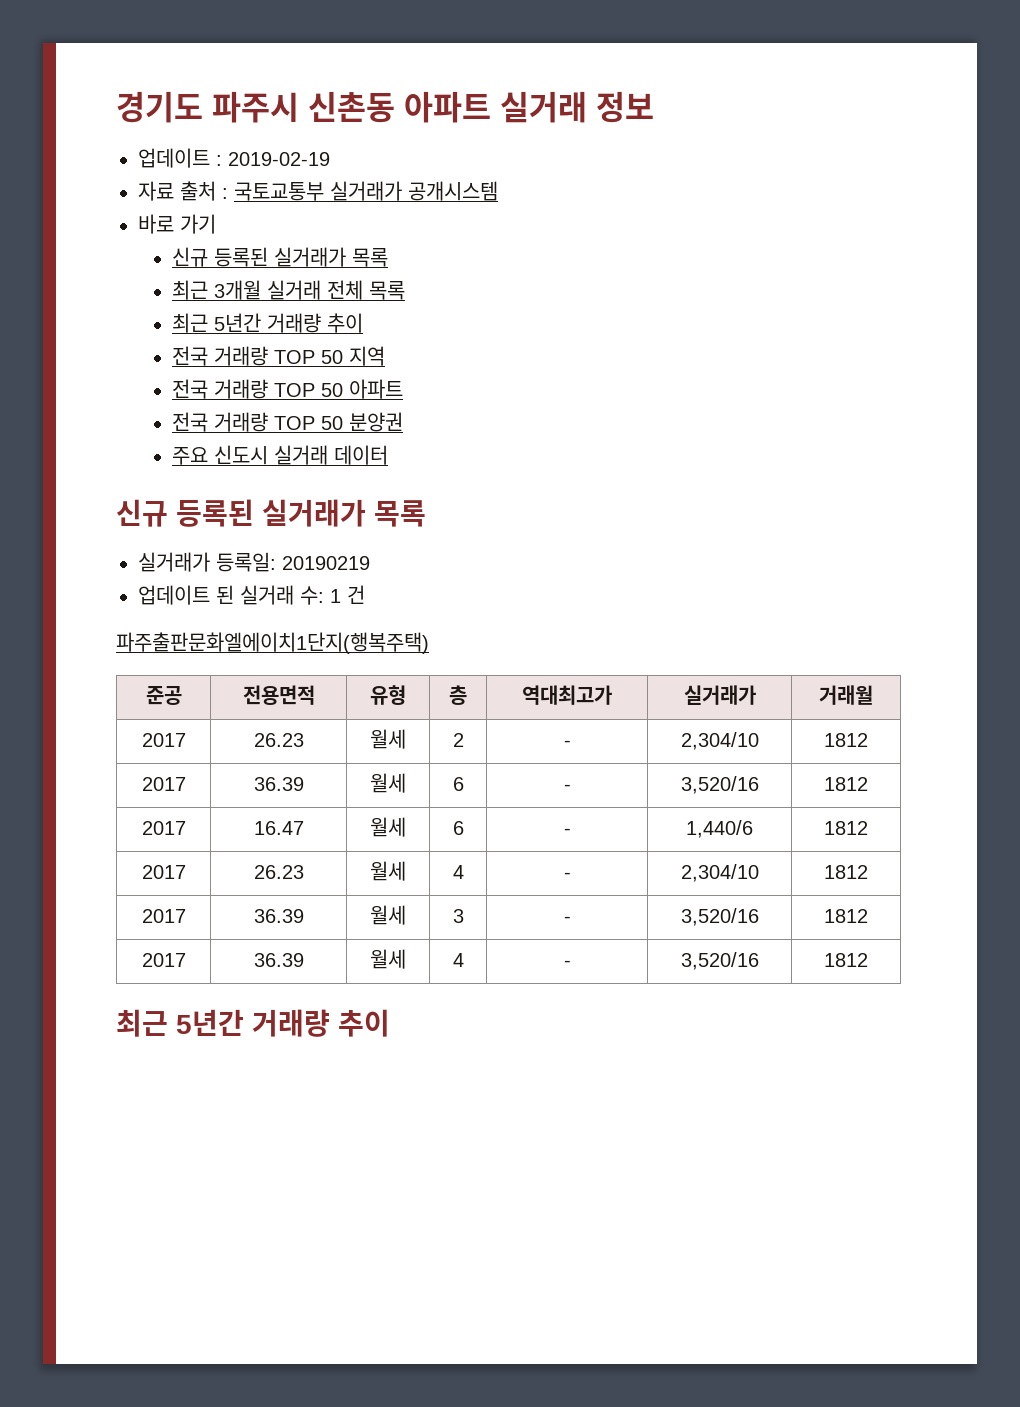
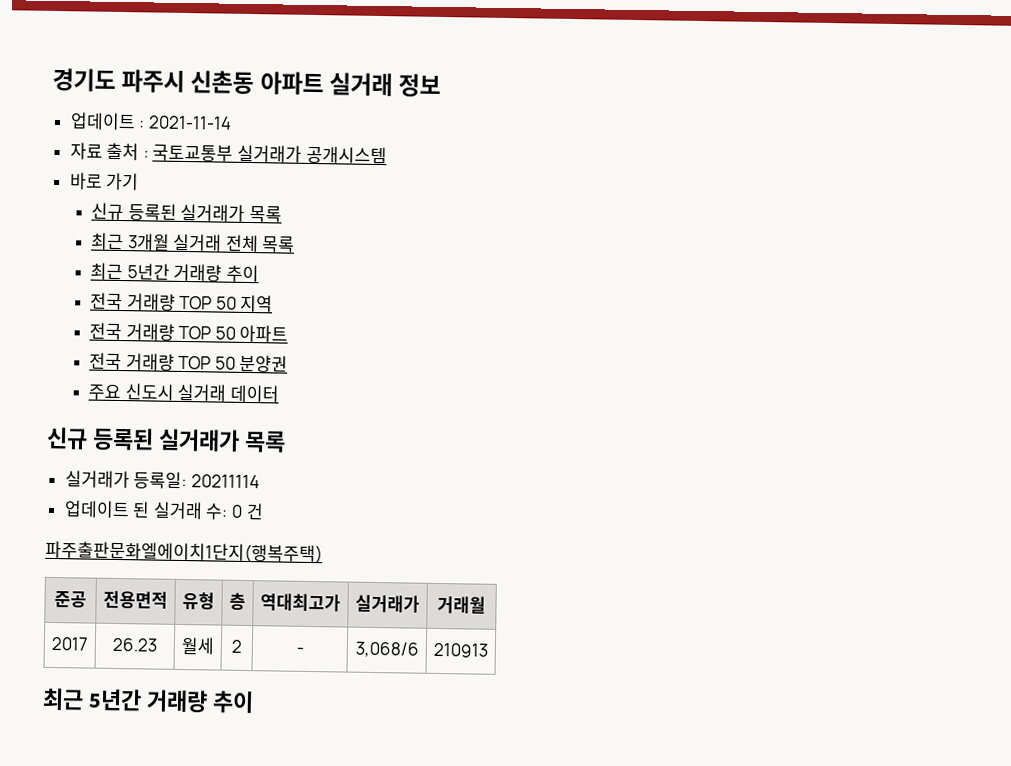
[228,152,330,166] 2019-02-19 -> [147,115,232,130] 2021-11-14
[282,556,370,570] 20190219 -> [190,474,260,489] 20211114
[330,589,341,603] 1 -> [231,504,244,518] 0
[680,732,759,750] [824,733,868,747] [141,777,186,791] [253,777,304,791] [370,773,406,793] [452,777,464,791] [563,784,571,791] [680,776,759,794] [824,777,868,791] [141,821,186,835] [253,821,304,835] [370,817,406,837] [452,821,464,835] [563,828,571,835] [686,820,753,838] [824,821,868,835] [141,865,186,879] [253,865,304,879] [370,861,406,881] [452,865,464,879] [563,872,571,879] [680,864,759,882] [824,865,868,879] [141,909,186,923] [253,909,304,923] [370,905,406,925] [452,909,464,923] [563,916,571,923] [680,908,759,926] [824,909,868,923] [141,953,186,967] [253,953,304,967] [370,949,406,969] [452,953,464,967] [563,960,571,967] [680,952,759,970] [824,953,868,967] 2,304/10 | 1812 // 2017 | 36.39 | 월세 | 6 | - | 3,520/16 | 1812 // 2017 | 16.47 | 월세 | 6 | - | 1,440/6 | 1812 // 2017 | 26.23 | 월세 | 4 | - | 2,304/10 | 1812 // 2017 | 36.39 | 월세 | 3 | - | 3,520/16 | 1812 // 2017 | 36.39 | 월세 | 4 | - | 3,520/16 | 1812 -> [354,641,419,658] [433,642,488,658] 3,068/6 | 210913

